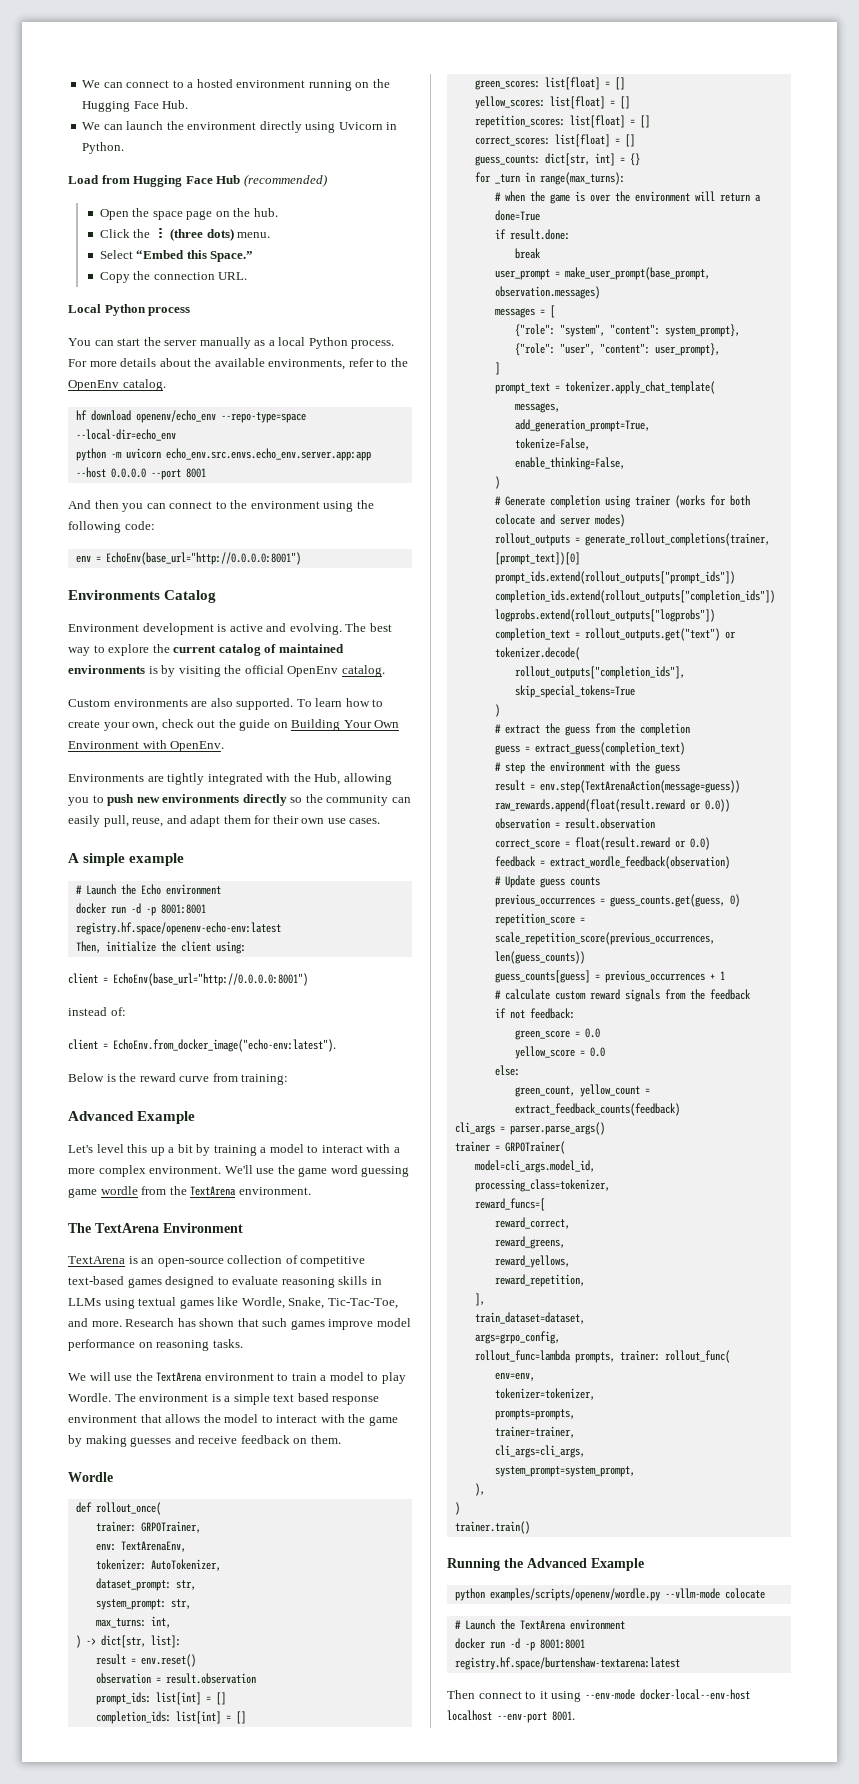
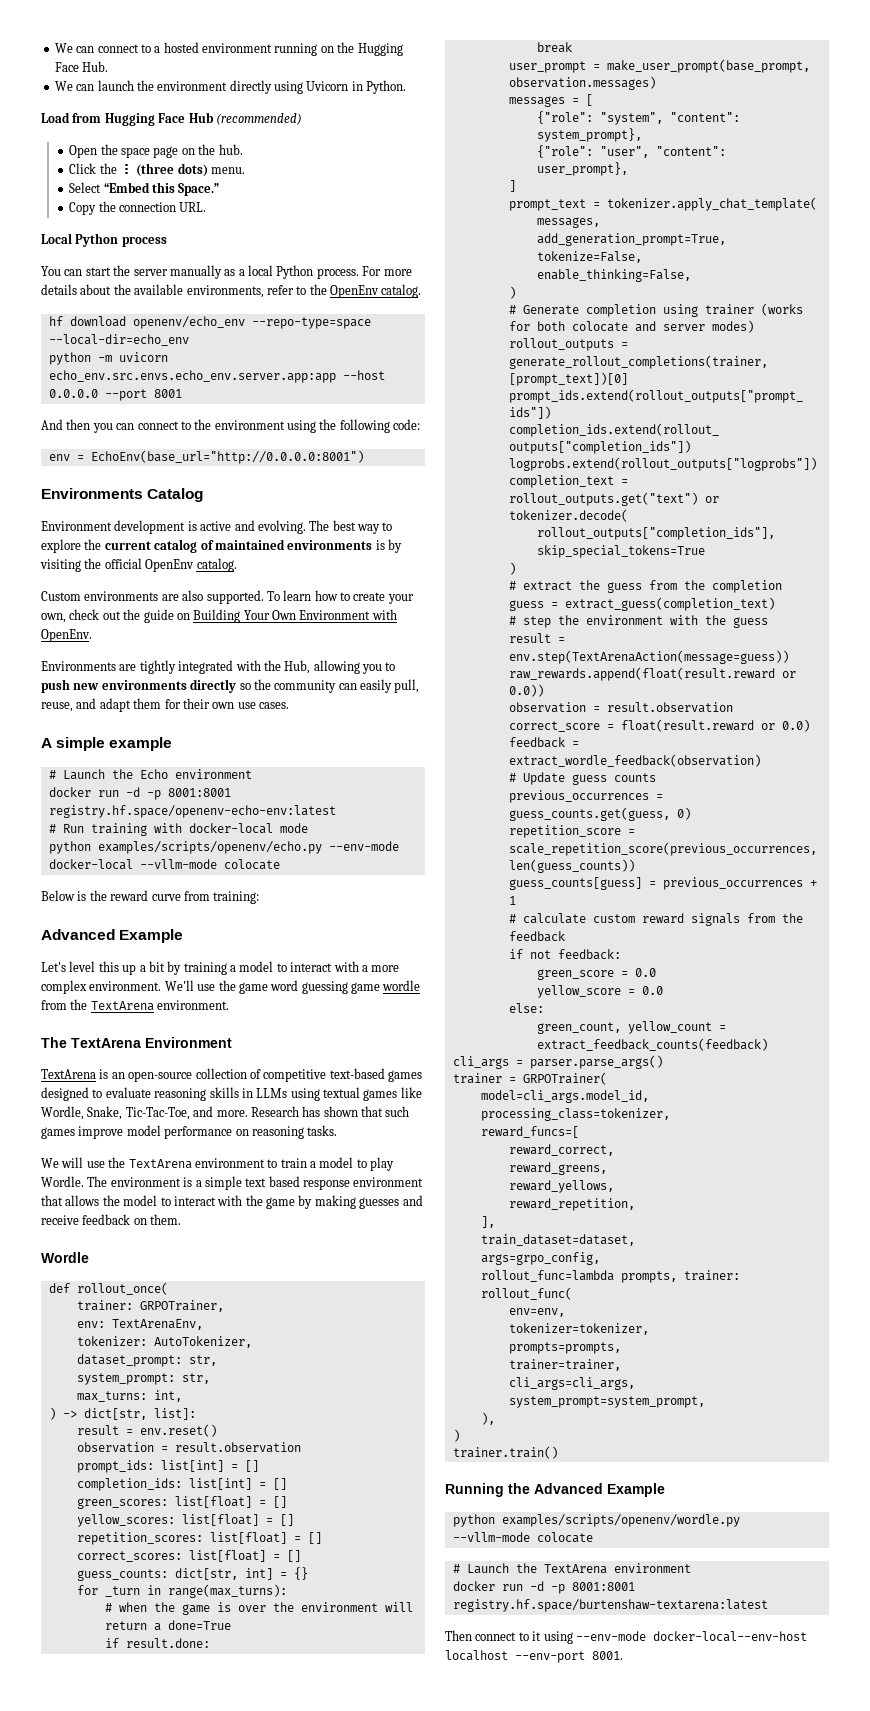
[75,941,246,954] [68,973,308,986] [68,1007,126,1016] [68,1039,336,1052] Then, initialize the client using: // client = EchoEnv(base_url="http://0.0.0.0:8001") // instead of: // client = EchoEnv.from_docker_image("echo-env:latest"). -> [48,823,308,836] [48,841,399,854] [48,859,280,870] # Run training with docker-local mode // python examples/scripts/openenv/echo.py --env-mode docker-local --vllm-mode colocate

